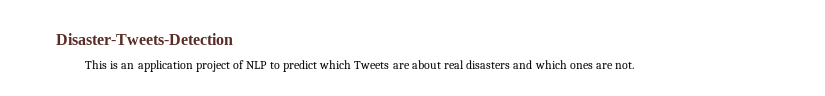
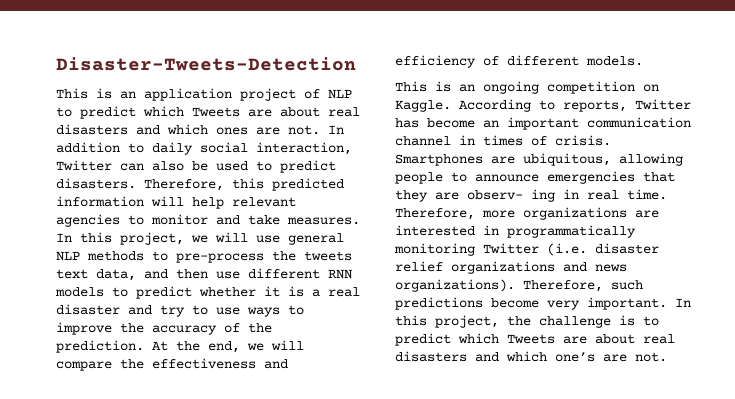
(635, 65) none -> [328,125,344,134] [56,142,352,155] [56,160,336,173] [56,178,344,191] [56,196,296,209] [56,214,360,227] [56,232,344,245] [56,251,352,263] [56,268,352,281] [55,286,360,299] [56,304,304,317] [56,322,272,335] [56,340,304,353] [56,358,288,371] [395,55,643,68] [395,81,659,94] [395,99,691,112] [395,117,691,130] [395,135,611,146] [395,153,683,166] [395,171,675,184] [395,189,667,202] [395,207,659,220] [395,225,636,238] [394,243,659,256] [395,261,627,274] [395,279,643,292] [395,297,691,310] [395,315,659,328] [395,333,675,346] [395,351,667,362] In addition to daily social interaction, Twitter can also be used to predict disasters. Therefore, this predicted information will help relevant agencies to monitor and take measures. In this project, we will use general NLP methods to pre-process the tweets text data, and then use different RNN models to predict whether it is a real disaster and try to use ways to improve the accuracy of the prediction. At the end, we will compare the effectiveness and efficiency of different models. // This is an ongoing competition on Kaggle. According to reports, Twitter has become an important communication channel in times of crisis. Smartphones are ubiquitous, allowing people to announce emergencies that they are observ- ing in real time. Therefore, more organizations are interested in programmatically monitoring Twitter (i.e. disaster relief organizations and news organizations). Therefore, such predictions become very important. In this project, the challenge is to predict which Tweets are about real disasters and which one’s are not.

